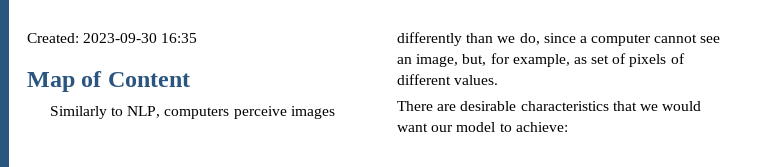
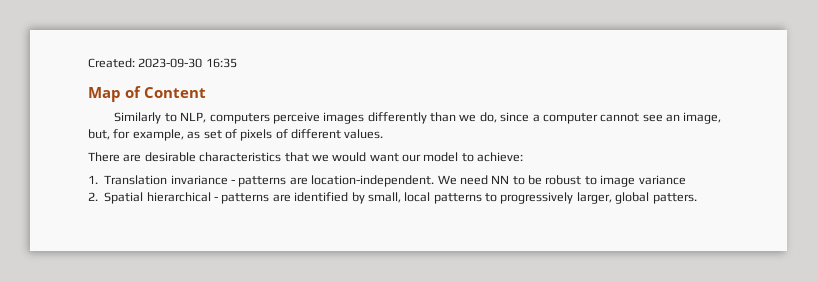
(568, 127) none -> [88,175,686,187] [88,192,697,204] // 1. Translation invariance - patterns are location-independent. We need NN to be robust to image variance // 2. Spatial hierarchical - patterns are identified by small, local patterns to progressively larger, global patters.

